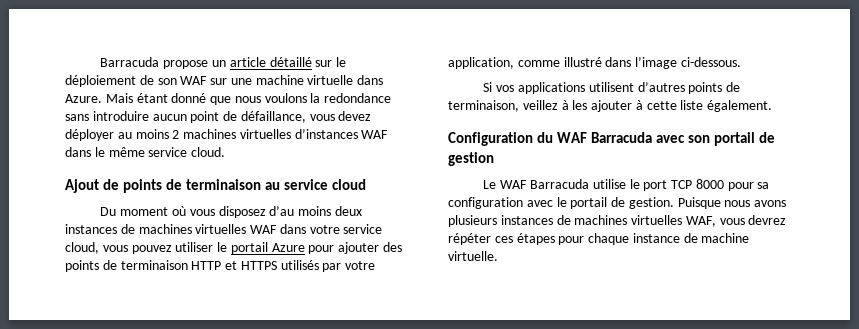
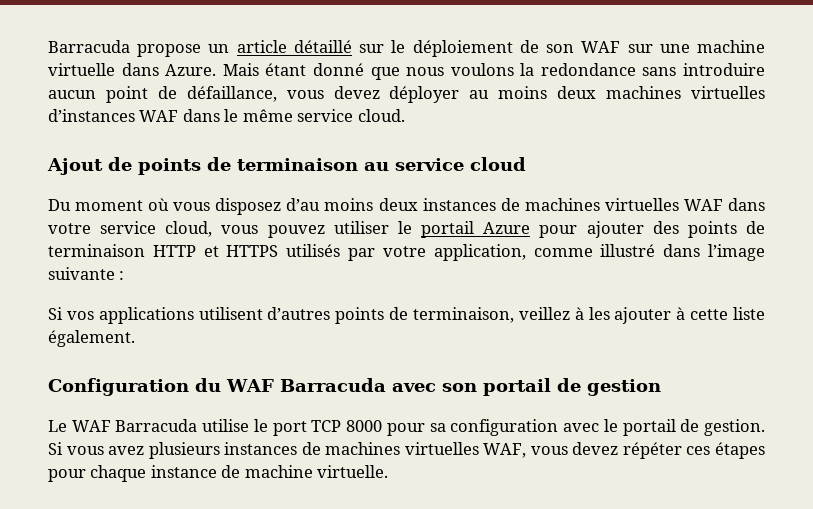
[172,130,180,139] 2 -> [557,86,597,99] deux
[680,57,741,67] ci-dessous. -> [48,267,125,280] suivante :
[677,197,787,209] Puisque nous avons -> [48,442,145,455] Si vous avez
[748,215,787,225] devrez -> [572,442,619,455] devez

